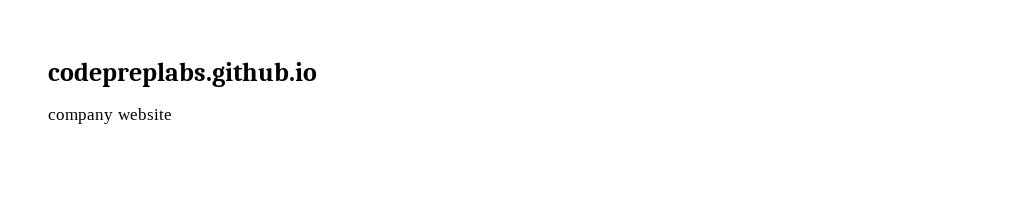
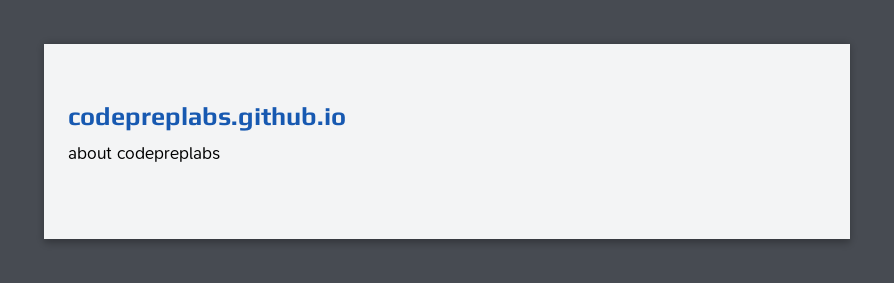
[48,108,172,124] company website -> [68,147,220,162] about codepreplabs

